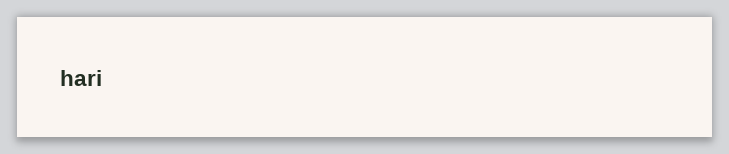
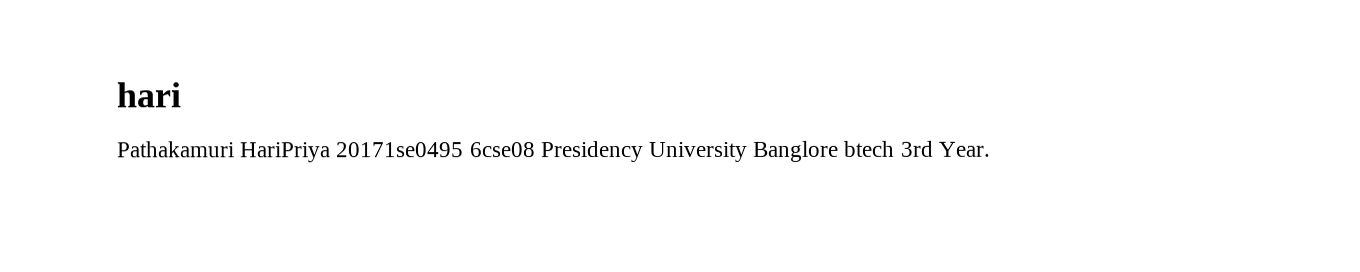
(102, 78) none -> [117,140,991,163] // Pathakamuri HariPriya 20171se0495 6cse08 Presidency University Banglore btech 3rd Year.

